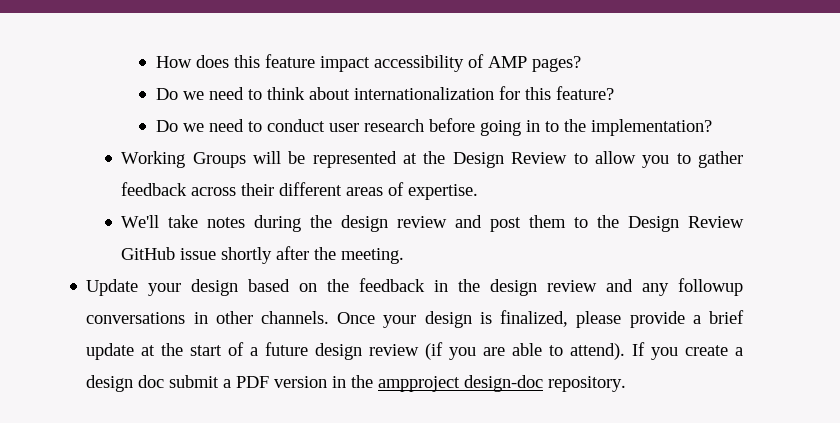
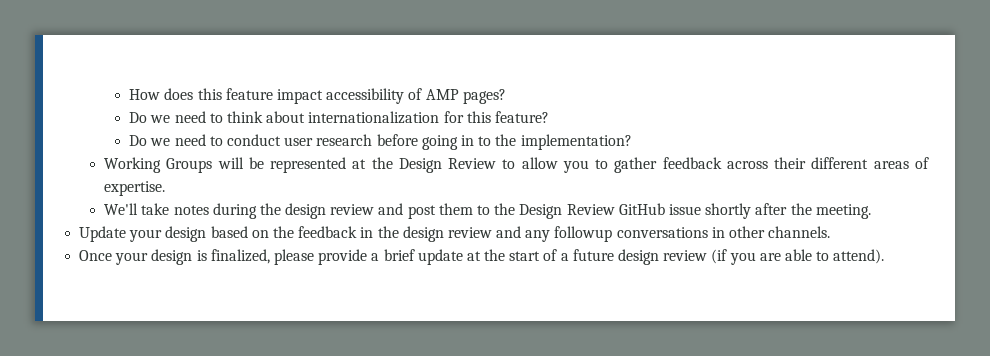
(330, 317) none -> (831, 232) //
[632,342,744,360] [86,375,627,392] If you create a design doc submit a PDF version in the ampproject design-doc repository. -> (885, 256) none

